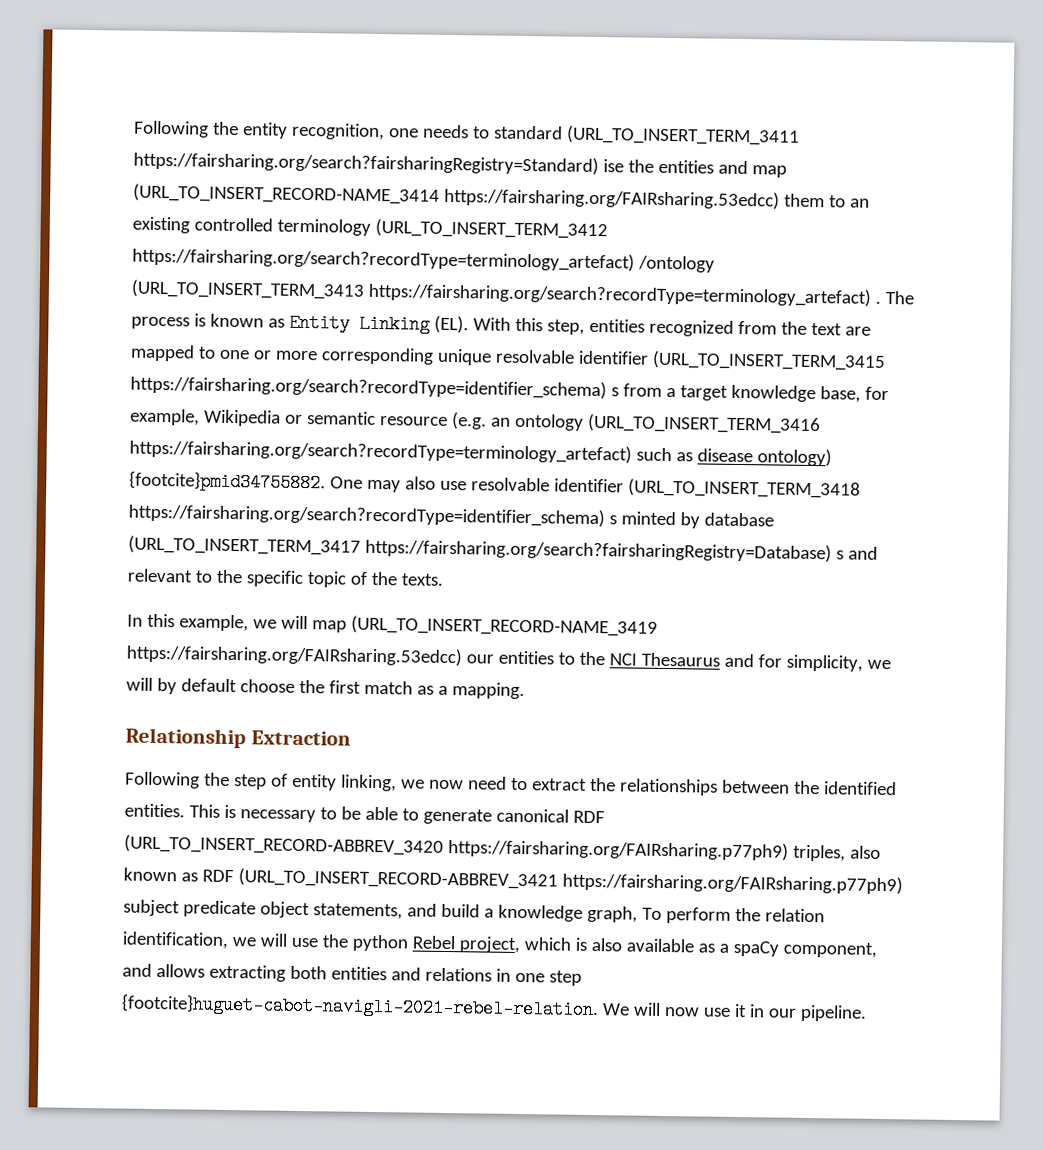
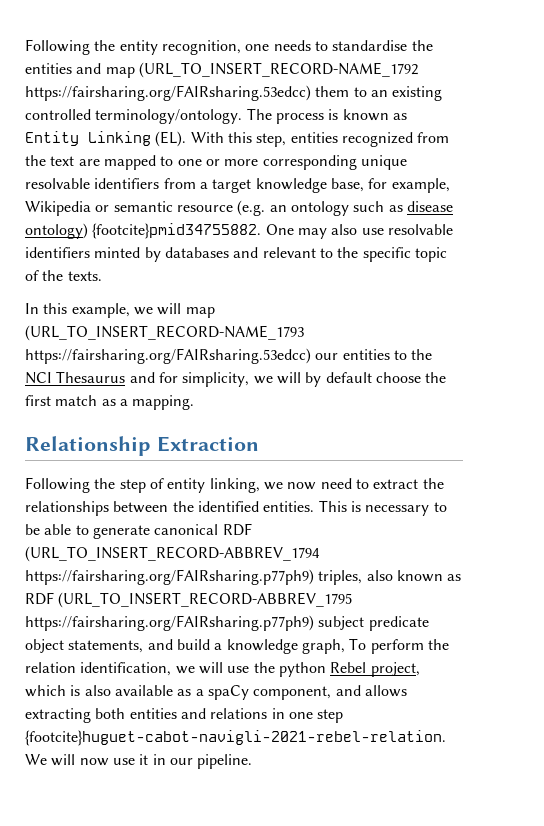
[493,125,800,146] [133,151,624,176] standard (URL_TO_INSERT_TERM_3411 https://fairsharing.org/search?fairsharingRegistry=Standard) ise -> [332,40,408,51] standardise
[133,183,440,205] (URL_TO_INSERT_RECORD-NAME_3414 -> [138,62,418,78] (URL_TO_INSERT_RECORD-NAME_1792
[276,218,608,240] [132,247,715,273] [131,279,881,307] terminology (URL_TO_INSERT_TERM_3412 https://fairsharing.org/search?recordType=terminology_artefact) /ontology (URL_TO_INSERT_TERM_3413 https://fairsharing.org/search?recordType=terminology_artefact) . -> [95,109,243,124] terminology/ontology.
[577,350,886,371] [130,375,619,400] identifier (URL_TO_INSERT_TERM_3415 https://fairsharing.org/search?recordType=identifier_schema) s -> [94,178,160,189] identifiers
[586,413,821,435] [129,439,632,464] (URL_TO_INSERT_TERM_3416 https://fairsharing.org/search?recordType=terminology_artefact) -> (349, 208) none
[553,478,861,499] [128,503,774,529] [128,535,844,563] identifier (URL_TO_INSERT_TERM_3418 https://fairsharing.org/search?recordType=identifier_schema) s minted by database (URL_TO_INSERT_TERM_3417 https://fairsharing.org/search?fairsharingRegistry=Database) s -> [25,247,229,262] identifiers minted by databases
[350,615,658,637] (URL_TO_INSERT_RECORD-NAME_3419 -> [25,325,304,341] (URL_TO_INSERT_RECORD-NAME_1793
[124,834,444,856] (URL_TO_INSERT_RECORD-ABBREV_3420 -> [25,546,320,562] (URL_TO_INSERT_RECORD-ABBREV_1794
[237,868,558,890] (URL_TO_INSERT_RECORD-ABBREV_3421 -> [58,592,353,608] (URL_TO_INSERT_RECORD-ABBREV_1795

